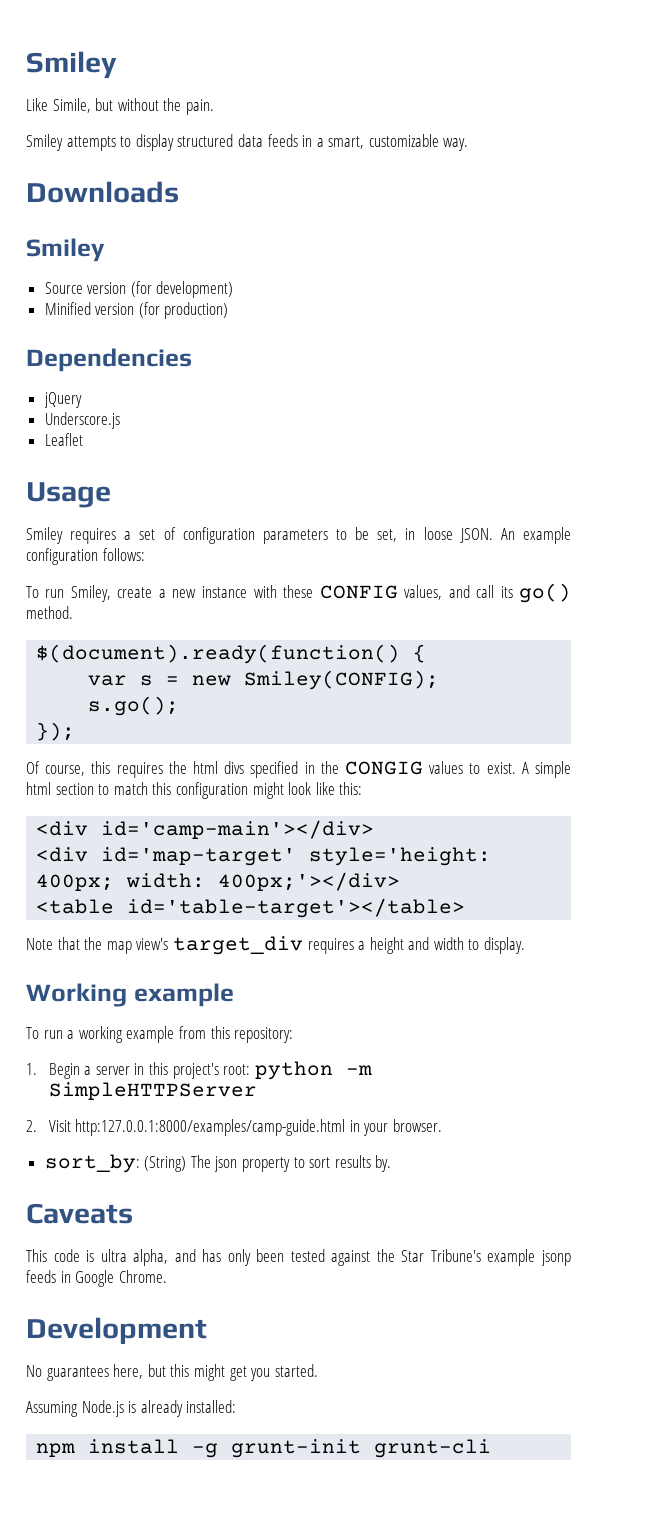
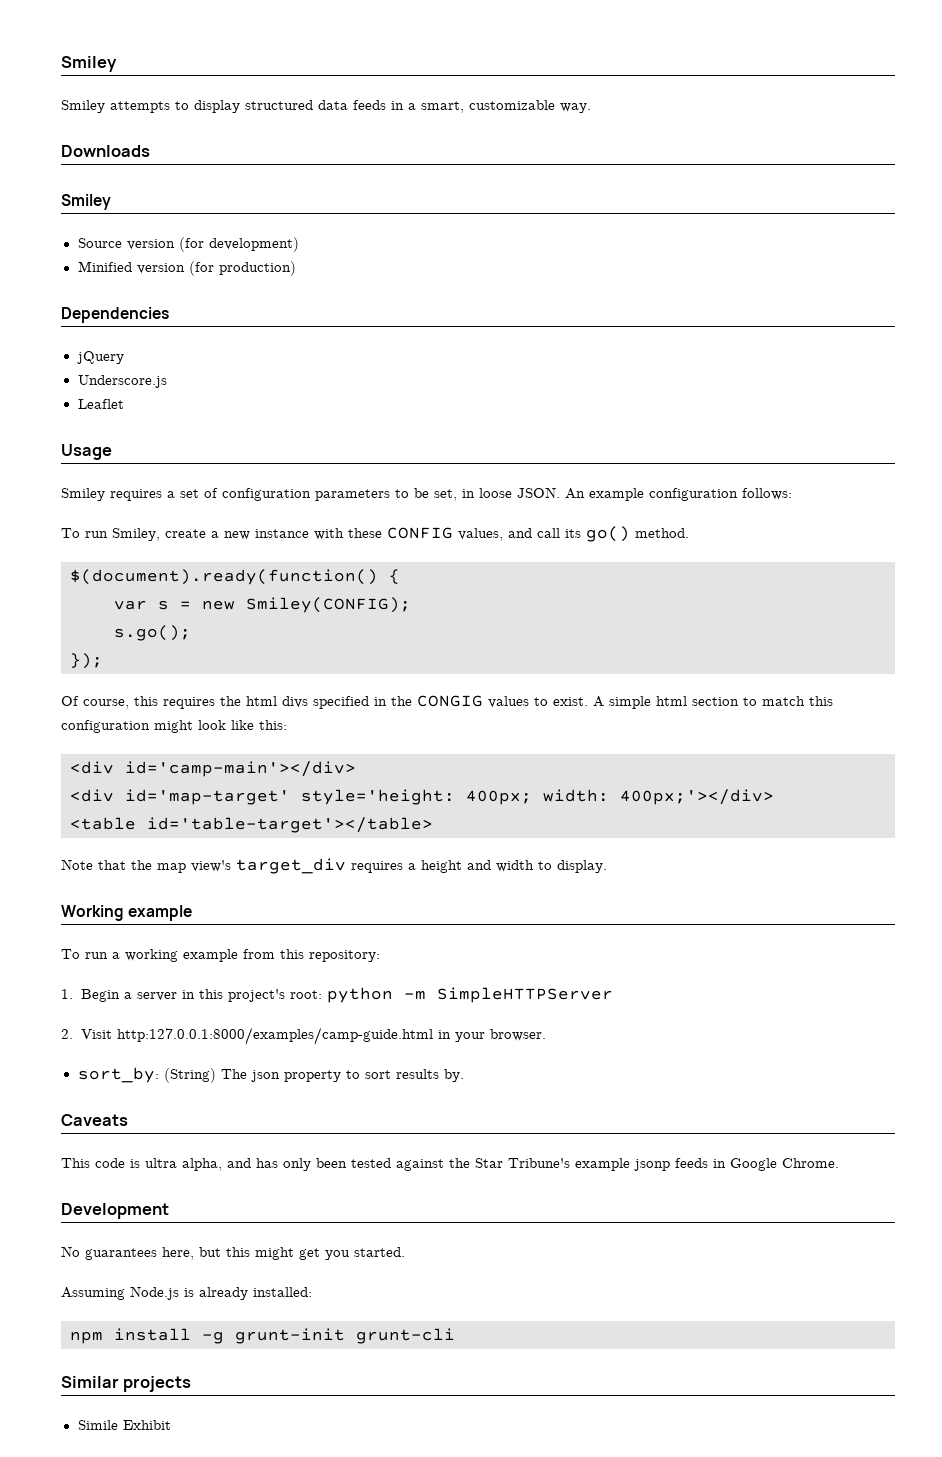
[26,51,117,79] [26,98,214,115] Smiley // Like Simile, but without the pain. -> [61,56,117,72] Smiley
(492, 1448) none -> [61,1376,192,1392] [77,1420,171,1430] // Similar projects // Simile Exhibit

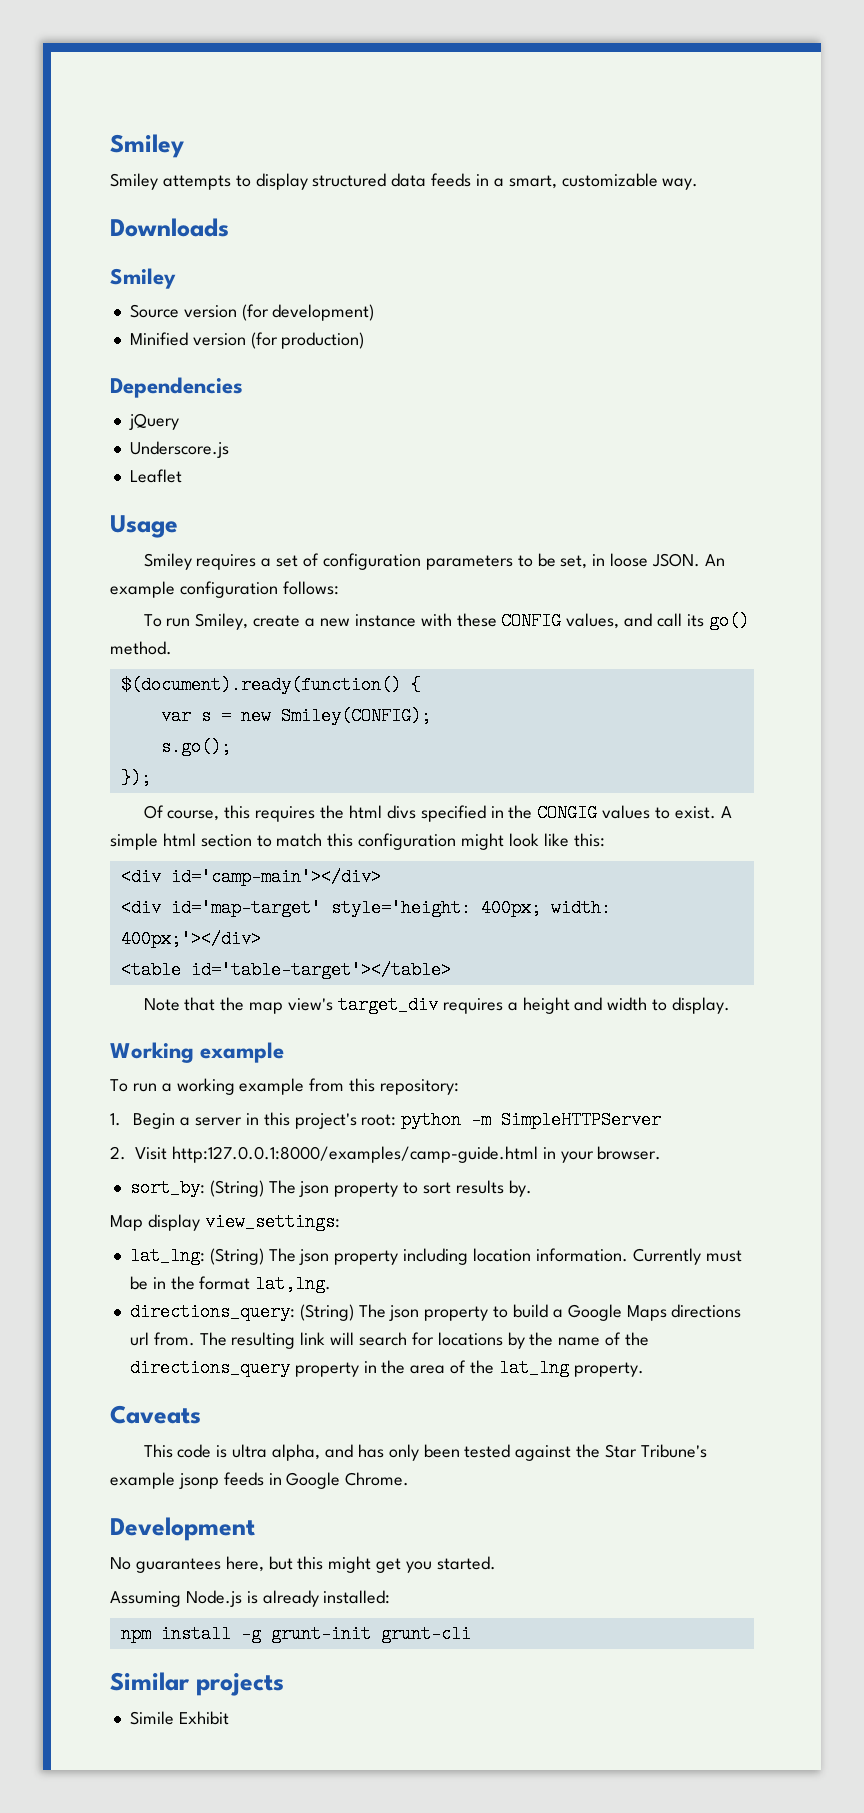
(464, 1075) none -> [110,1213,340,1231] [129,1247,742,1265] [129,1275,332,1293] [129,1303,742,1321] [129,1332,649,1349] [129,1359,644,1377] // Map display view_settings: // lat_lng: (String) The json property including location information. Currently must be in the format lat,lng. // directions_query: (String) The json property to build a Google Maps directions url from. The resulting link will search for locations by the name of the directions_query property in the area of the lat_lng property.

